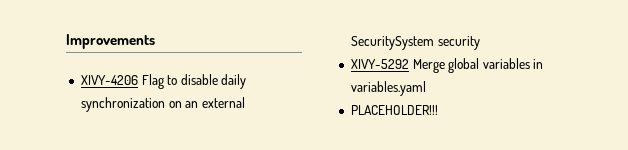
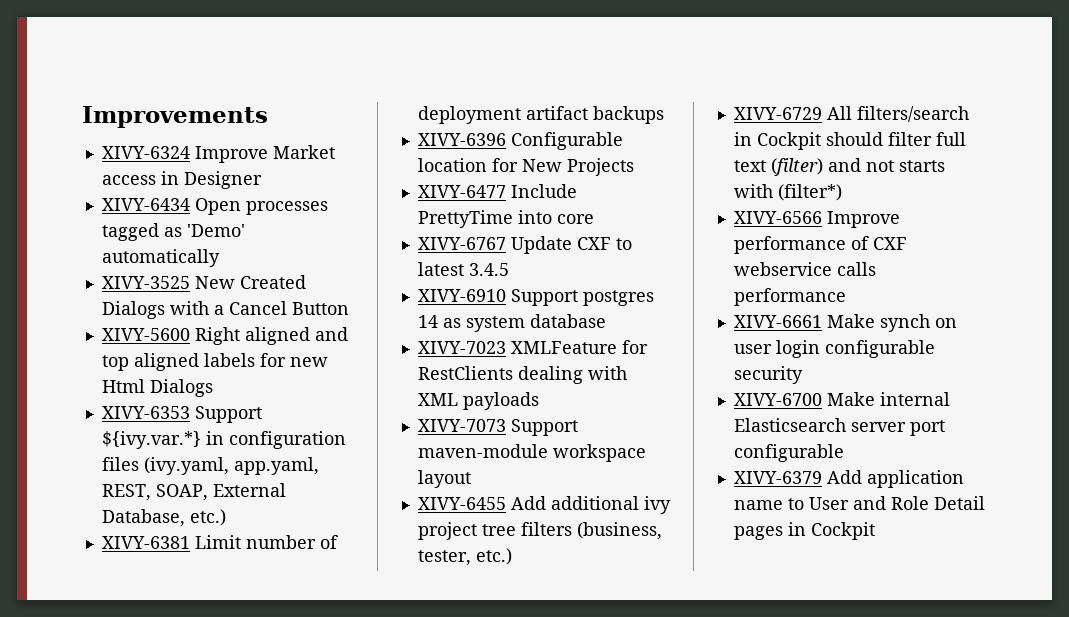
[80,74,247,89] [80,97,245,112] [350,36,480,50] [350,58,544,73] [350,81,426,96] [350,105,438,115] XIVY-4206 Flag to disable daily synchronization on an external SecuritySystem security // XIVY-5292 Merge global variables in variables.yaml // PLACEHOLDER!!! -> [101,145,335,163] [101,171,262,189] [101,198,328,215] [101,223,245,241] [101,249,220,267] [101,275,306,289] [101,301,349,319] [101,327,348,345] [101,353,328,371] [101,379,213,397] [101,406,262,423] [101,431,346,449] [101,457,319,475] [101,483,286,501] [101,509,226,527] [101,535,338,549] [417,106,664,124] [417,132,623,150] [417,158,634,176] [417,184,577,198] [417,210,594,228] [417,236,632,254] [417,262,509,276] [417,289,654,306] [417,314,606,332] [417,340,648,354] [417,366,627,384] [417,392,539,410] [417,419,578,436] [417,444,646,462] [417,470,471,488] [417,496,671,514] [417,522,662,540] [417,548,512,566] [733,106,969,122] [733,132,966,150] [733,158,945,176] [733,184,842,201] [733,211,900,228] [733,236,907,254] [733,262,876,276] [733,288,846,306] [733,314,957,332] [733,340,935,358] [733,366,803,384] [733,392,950,406] [733,418,945,436] [733,444,844,462] [733,470,964,488] [733,496,985,510] [733,522,875,540] XIVY-6324 Improve Market access in Designer // XIVY-6434 Open processes tagged as 'Demo' automatically // XIVY-3525 New Created Dialogs with a Cancel Button // XIVY-5600 Right aligned and top aligned labels for new Html Dialogs // XIVY-6353 Support ${ivy.var.*} in configuration files (ivy.yaml, app.yaml, REST, SOAP, External Database, etc.) // XIVY-6381 Limit number of deployment artifact backups // XIVY-6396 Configurable location for New Projects // XIVY-6477 Include PrettyTime into core // XIVY-6767 Update CXF to latest 3.4.5 // XIVY-6910 Support postgres 14 as system database // XIVY-7023 XMLFeature for RestClients dealing with XML payloads // XIVY-7073 Support maven-module workspace layout // XIVY-6455 Add additional ivy project tree filters (business, tester, etc.) // XIVY-6729 All filters/search in Cockpit should filter full text (filter) and not starts with (filter*) // XIVY-6566 Improve performance of CXF webservice calls performance // XIVY-6661 Make synch on user login configurable security // XIVY-6700 Make internal Elasticsearch server port configurable // XIVY-6379 Add application name to User and Role Detail pages in Cockpit

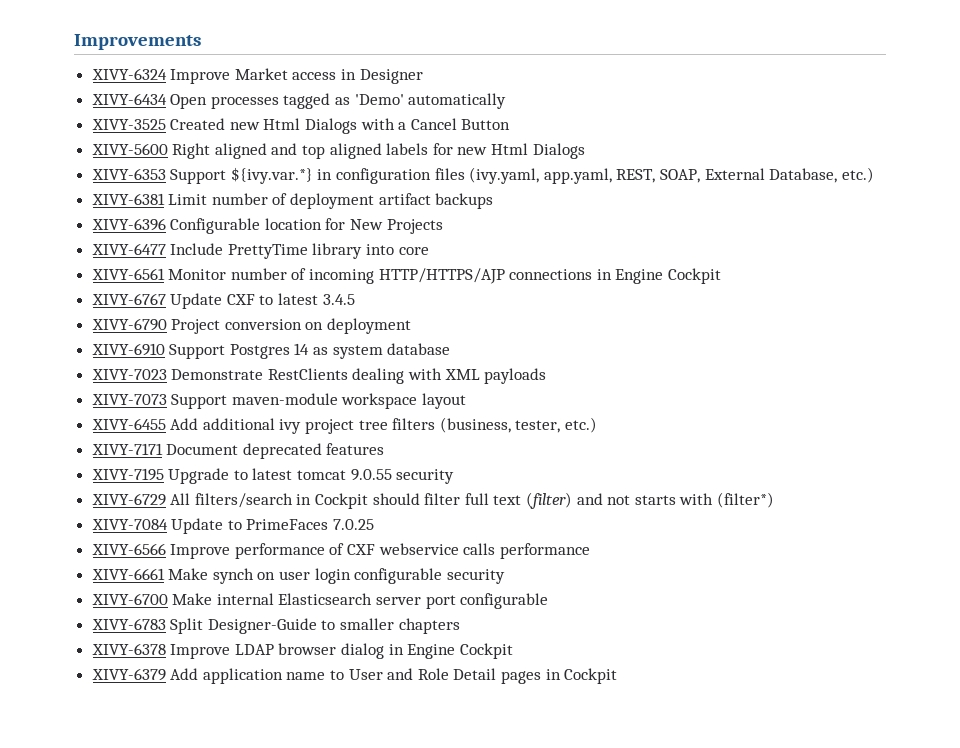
[194,275,306,289] New Created -> [170,118,301,130] Created new Html
(513, 219) none -> [312,243,363,259] library
(594, 219) none -> [91,268,722,284] // XIVY-6561 Monitor number of incoming HTTP/HTTPS/AJP connections in Engine Cockpit
(509, 269) none -> [91,318,412,334] // XIVY-6790 Project conversion on deployment
[582,290,654,306] postgres -> [229,344,290,359] Postgres
[510,340,648,354] XMLFeature for -> [171,369,264,380] Demonstrate
(512, 556) none -> [91,443,385,459] [91,468,455,484] // XIVY-7171 Document deprecated features // XIVY-7195 Upgrade to latest tomcat 9.0.55 security
(842, 192) none -> [91,518,375,534] // XIVY-7084 Update to PrimeFaces 7.0.25
(844, 453) none -> [91,618,460,634] [91,643,513,659] // XIVY-6783 Split Designer-Guide to smaller chapters // XIVY-6378 Improve LDAP browser dialog in Engine Cockpit

